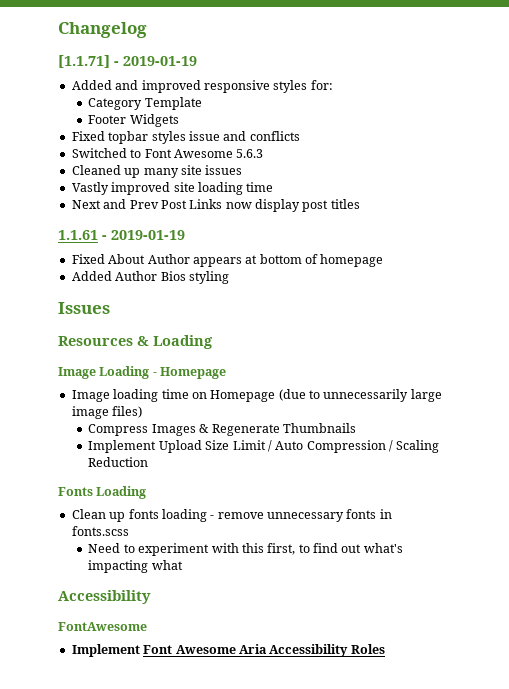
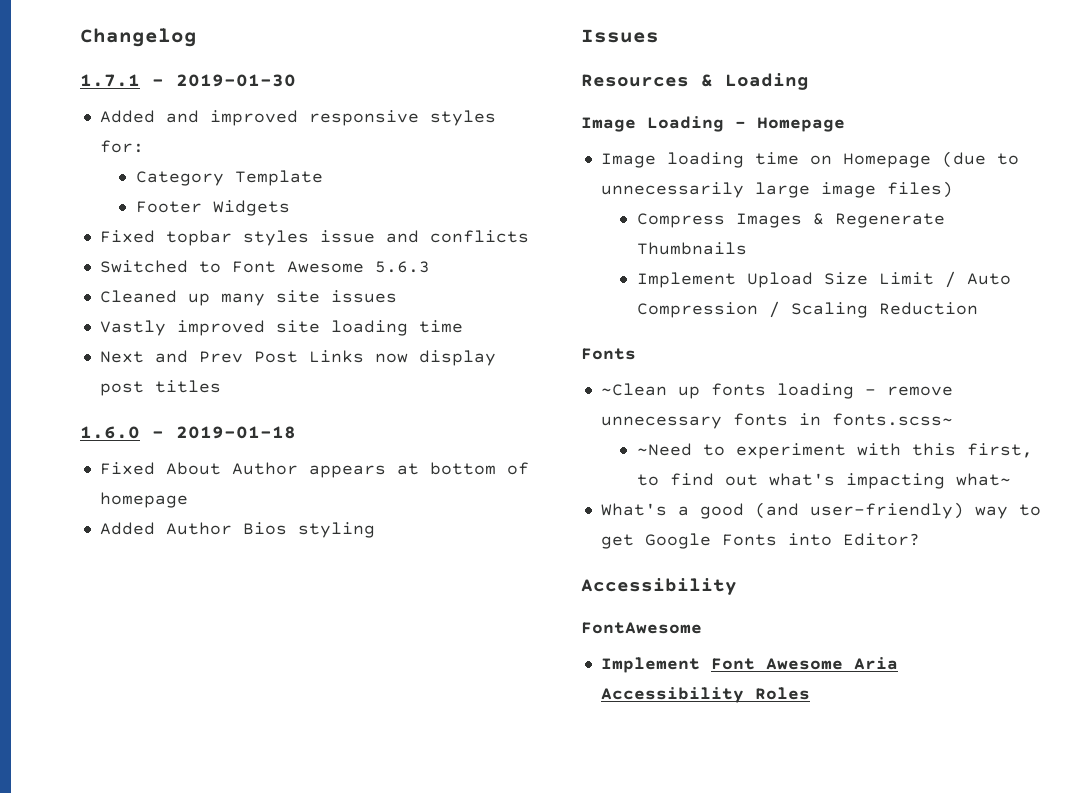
[58,55,197,68] [1.1.71] - 2019-01-19 -> [80,74,296,87] 1.7.1 - 2019-01-30
[58,230,185,240] 1.1.61 - 2019-01-19 -> [80,426,296,439] 1.6.0 - 2019-01-18
[96,486,147,499] [71,509,106,519] Loading // Clean -> [600,383,667,396] // ~Clean
[71,526,129,536] [88,543,121,553] fonts.scss // Need -> [831,413,953,426] [636,443,692,456] fonts.scss~ // ~Need
[151,560,183,570] what -> [955,473,1011,486] [600,502,1041,519] [600,533,920,549] what~ // What's a good (and user-friendly) way to get Google Fonts into Editor?

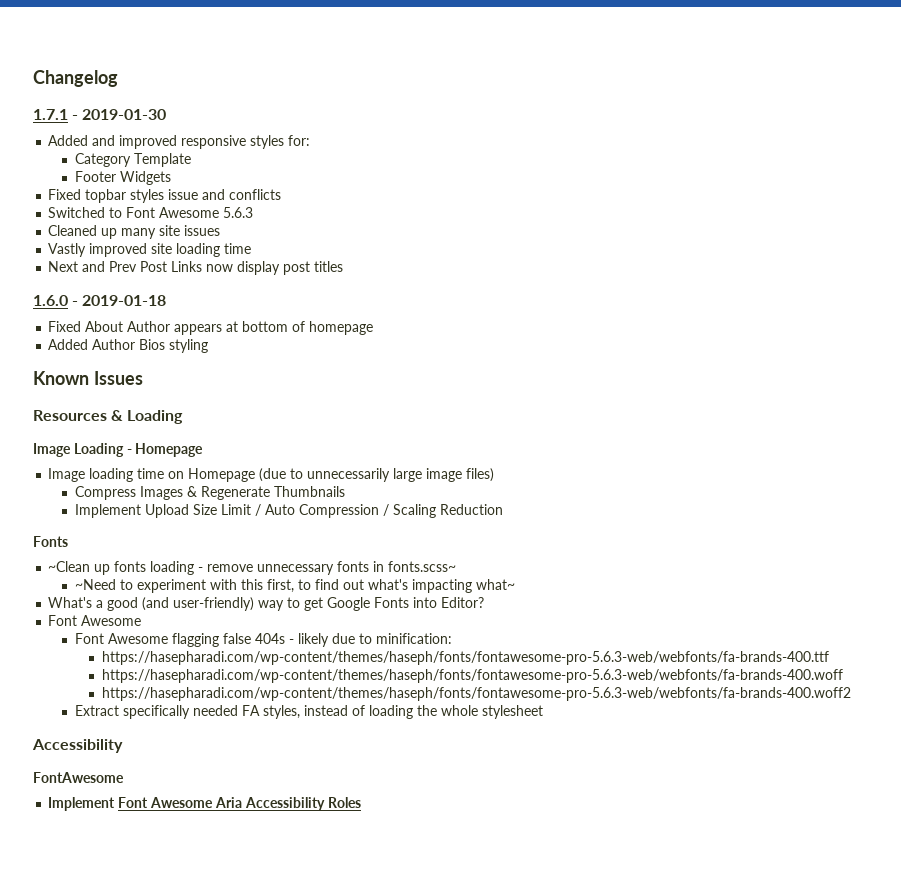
(375, 530) none -> [33,371,89,385] Known
(920, 539) none -> [48,615,142,626] [74,633,452,647] [101,651,829,665] [101,669,843,683] [101,687,851,701] [74,705,543,719] // Font Awesome // Font Awesome flagging false 404s - likely due to minification: // https://hasepharadi.com/wp-content/themes/haseph/fonts/fontawesome-pro-5.6.3-web/webfonts/fa-brands-400.ttf // https://hasepharadi.com/wp-content/themes/haseph/fonts/fontawesome-pro-5.6.3-web/webfonts/fa-brands-400.woff // https://hasepharadi.com/wp-content/themes/haseph/fonts/fontawesome-pro-5.6.3-web/webfonts/fa-brands-400.woff2 // Extract specifically needed FA styles, instead of loading the whole stylesheet

